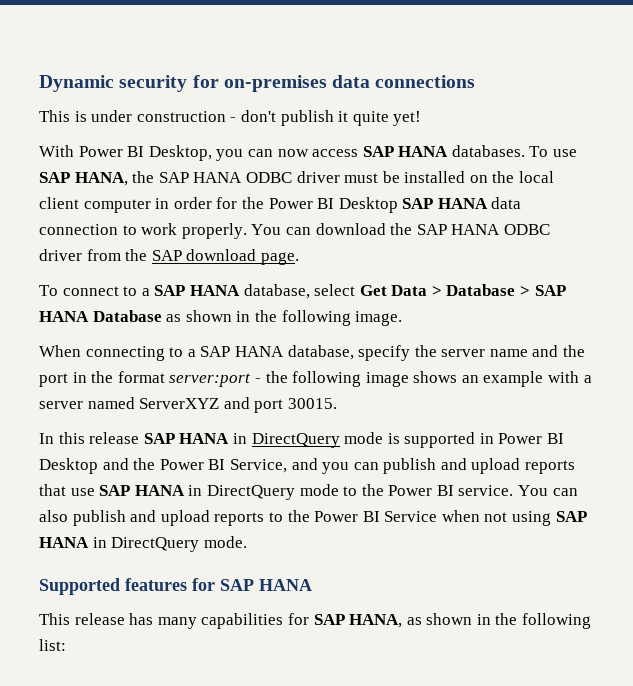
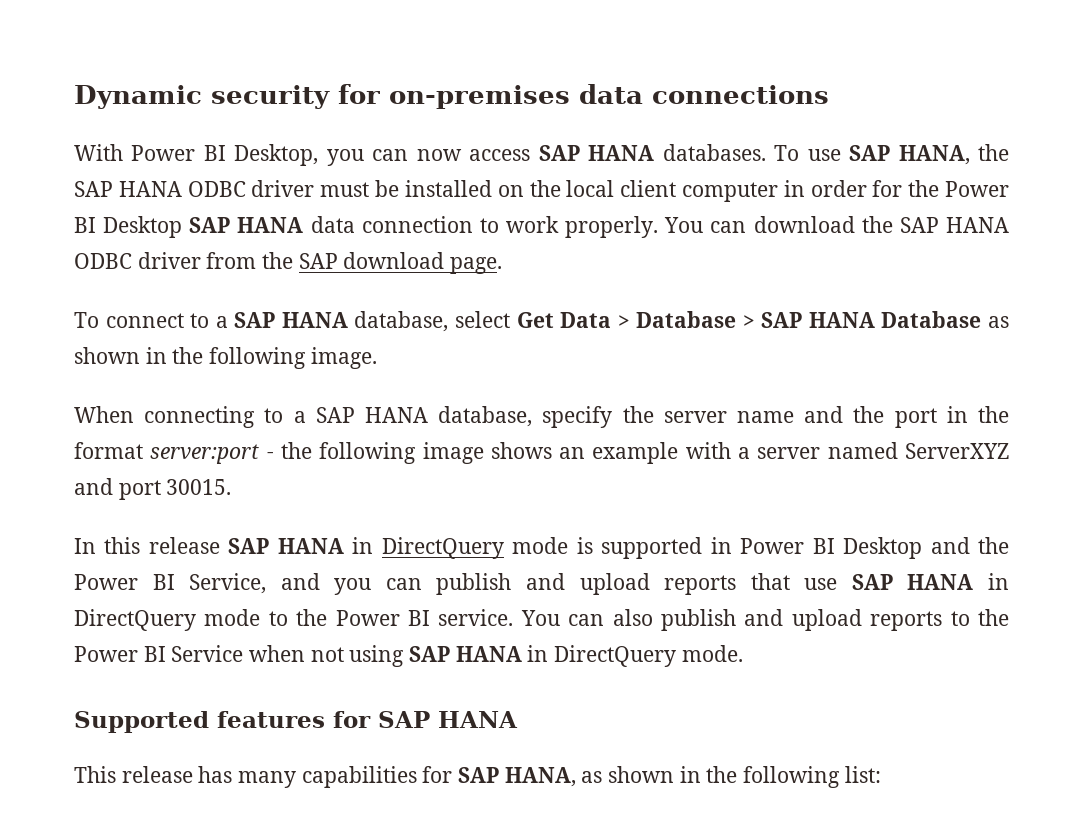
[39,110,422,126] // This is under construction - don't publish it quite yet! -> (829, 94) none

